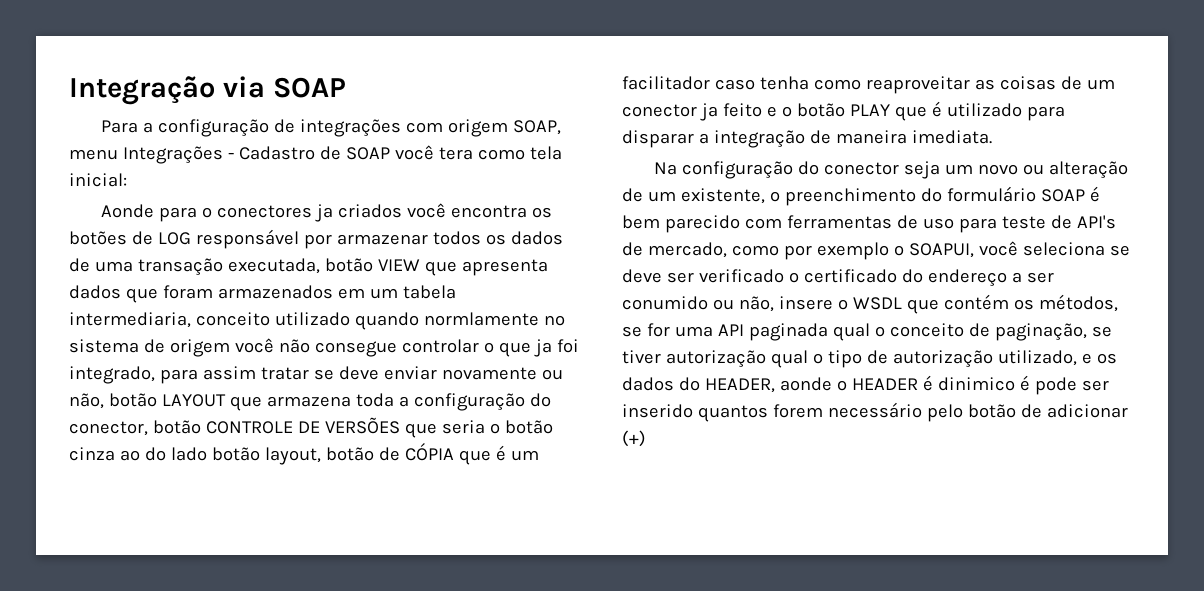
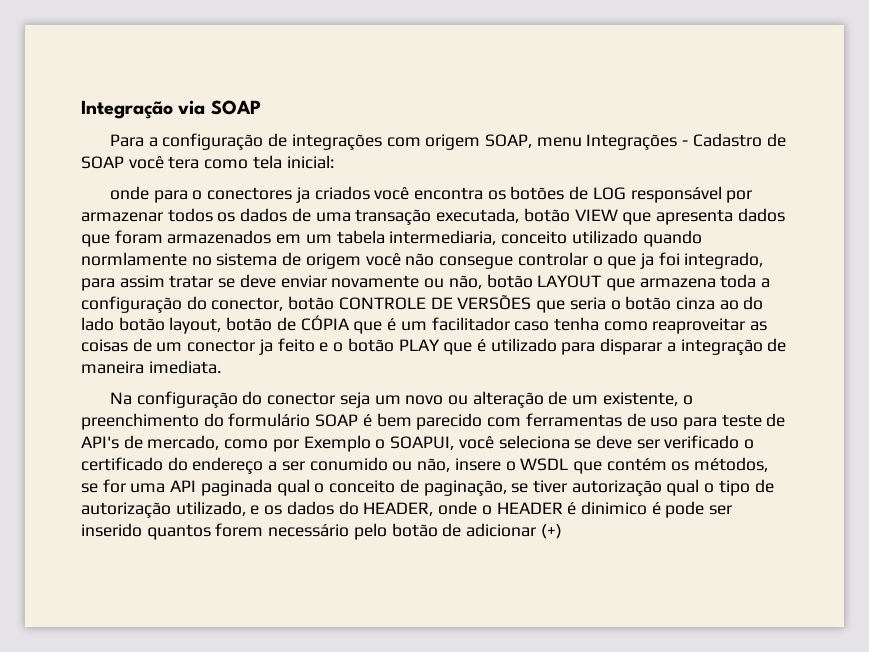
[100,204,154,218] Aonde -> [109,186,149,200] onde
[816,242,889,260] exemplo -> [303,435,371,452] Exemplo
[779,377,832,391] aonde -> [438,501,478,515] onde

